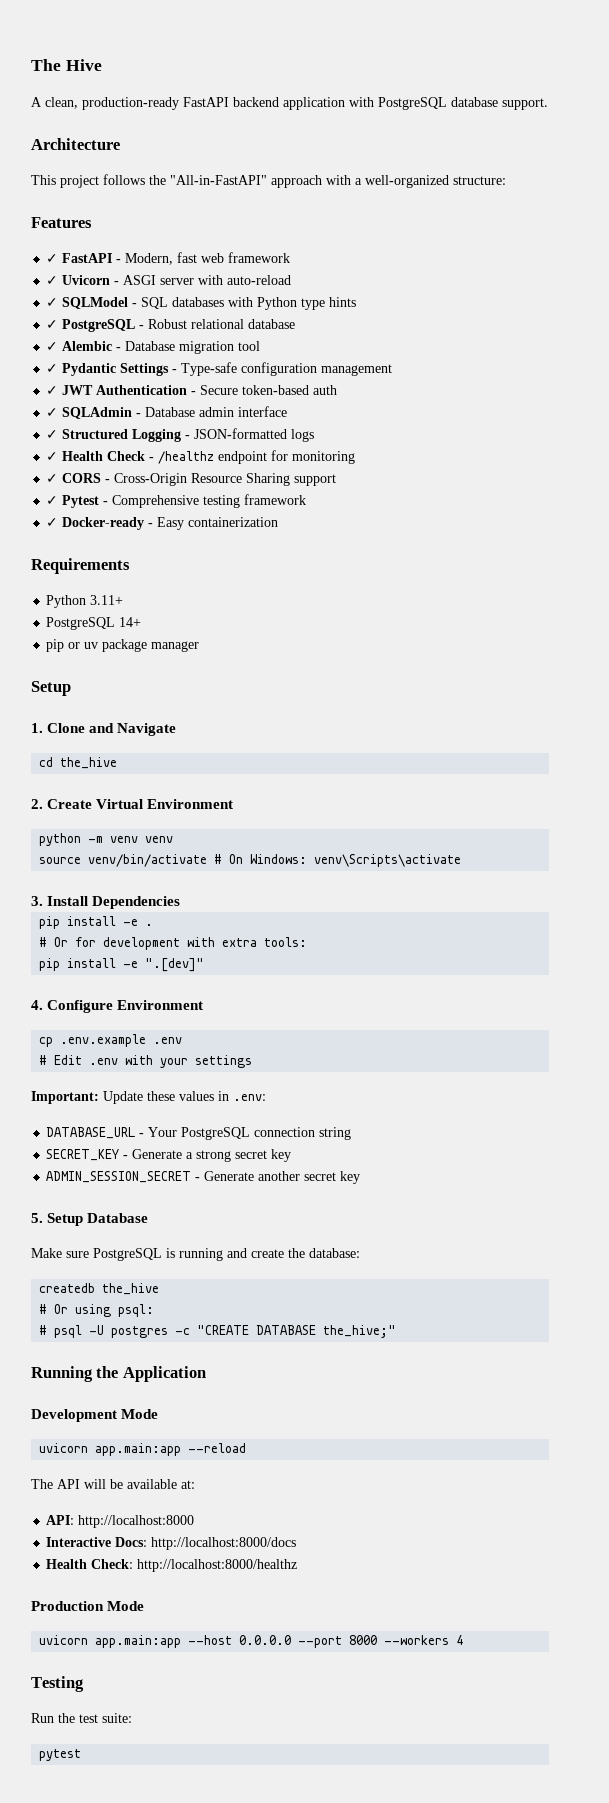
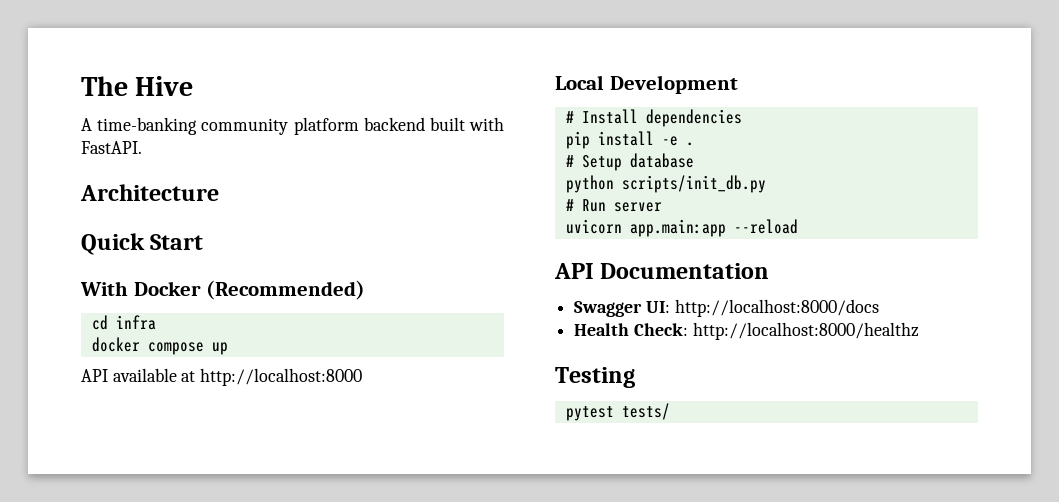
[45,97,548,110] [31,138,120,150] [31,174,506,188] [31,217,92,228] [46,252,291,265] [46,275,292,285] [46,297,357,310] [46,319,296,332] [46,341,261,354] [46,362,393,376] [46,385,338,395] [46,406,288,419] [46,428,315,442] [46,450,356,464] [46,473,337,486] [46,494,307,508] [46,517,279,530] [31,558,130,574] [46,595,124,608] [46,617,142,630] [46,639,200,652] [31,681,71,696] [31,723,177,736] [39,757,118,769] [31,799,234,809] [39,833,174,846] [39,854,462,867] [31,896,181,909] clean, production-ready FastAPI backend application with PostgreSQL database support. // Architecture // This project follows the "All-in-FastAPI" approach with a well-organized structure: // Features // ✓ FastAPI - Modern, fast web framework // ✓ Uvicorn - ASGI server with auto-reload // ✓ SQLModel - SQL databases with Python type hints // ✓ PostgreSQL - Robust relational database // ✓ Alembic - Database migration tool // ✓ Pydantic Settings - Type-safe configuration management // ✓ JWT Authentication - Secure token-based auth // ✓ SQLAdmin - Database admin interface // ✓ Structured Logging - JSON-formatted logs // ✓ Health Check - /healthz endpoint for monitoring // ✓ CORS - Cross-Origin Resource Sharing support // ✓ Pytest - Comprehensive testing framework // ✓ Docker-ready - Easy containerization // Requirements // Python 3.11+ // PostgreSQL 14+ // pip or uv package manager // Setup // 1. Clone and Navigate // cd the_hive // 2. Create Virtual Environment // python -m venv venv // source venv/bin/activate # On Windows: venv\Scripts\activate // 3. Install Dependencies -> [97,117,505,135] [81,141,142,154] [80,184,219,201] [81,233,204,255] [80,280,366,300] [91,315,156,330] [91,337,228,355] [81,368,363,386] [555,75,738,94] [565,109,742,127] time-banking community platform backend built with FastAPI. // Architecture // Quick Start // With Docker (Recommended) // cd infra // docker compose up // API available at http://localhost:8000 // Local Development // # Install dependencies
[54,937,308,950] [39,958,205,972] [31,1000,204,1013] [39,1034,183,1047] [39,1055,253,1068] [31,1091,266,1104] [46,1127,352,1140] [46,1149,292,1162] [46,1171,361,1184] [31,1213,149,1226] [31,1248,360,1261] [39,1283,160,1295] [39,1304,155,1317] [39,1325,397,1338] [31,1366,206,1382] [31,1409,159,1422] [39,1443,247,1456] [31,1479,195,1489] [46,1515,195,1528] [46,1537,297,1550] [46,1559,298,1572] [31,1601,145,1611] [39,1635,464,1648] [31,1676,84,1692] [31,1713,132,1723] Or for development with extra tools: // pip install -e ".[dev]" // 4. Configure Environment // cp .env.example .env // # Edit .env with your settings // Important: Update these values in .env: // DATABASE_URL - Your PostgreSQL connection string // SECRET_KEY - Generate a strong secret key // ADMIN_SESSION_SECRET - Generate another secret key // 5. Setup Database // Make sure PostgreSQL is running and create the database: // createdb the_hive // # Or using psql: // # psql -U postgres -c "CREATE DATABASE the_hive;" // Running the Application // Development Mode // uvicorn app.main:app --reload // The API will be available at: // API: http://localhost:8000 // Interactive Docs: http://localhost:8000/docs // Health Check: http://localhost:8000/healthz // Production Mode // uvicorn app.main:app --host 0.0.0.0 --port 8000 --workers 4 // Testing // Run the test suite: -> [581,153,694,171] [565,175,766,193] [565,199,662,212] [565,219,798,237] [554,263,770,279] [574,299,879,317] [574,322,919,340] [555,367,635,388] Setup database // python scripts/init_db.py // # Run server // uvicorn app.main:app --reload // API Documentation // Swagger UI: http://localhost:8000/docs // Health Check: http://localhost:8000/healthz // Testing
(82, 1755) none -> [621,403,670,420] tests/

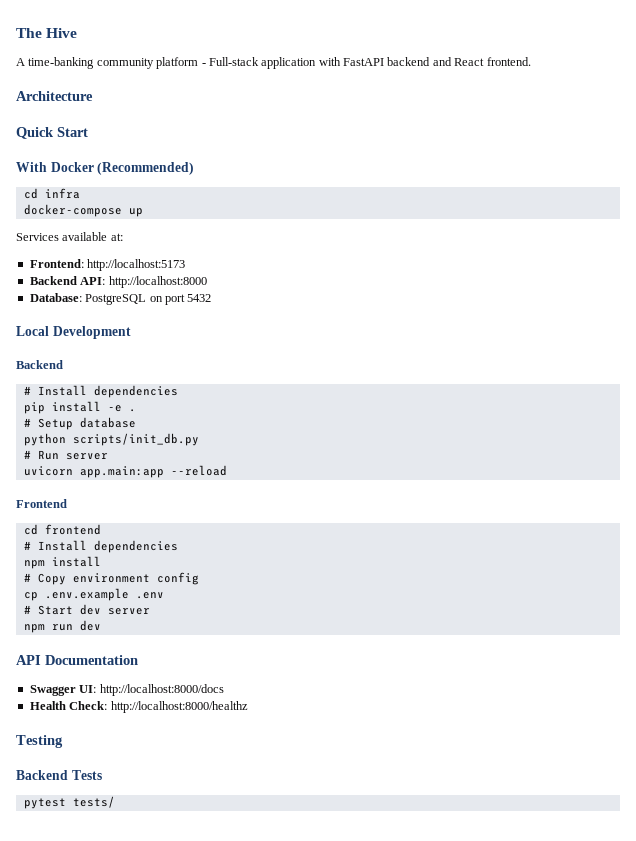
[363,117,505,131] [81,141,142,154] backend built with FastAPI. -> [201,57,531,69] - Full-stack application with FastAPI backend and React frontend.
[91,337,204,355] docker compose -> [23,204,122,217] docker-compose
[81,368,363,386] API available at http://localhost:8000 -> [16,232,123,241] [29,259,186,271] [29,276,207,288] [29,293,212,305] Services available at: // Frontend: http://localhost:5173 // Backend API: http://localhost:8000 // Database: PostgreSQL on port 5432
(738, 84) none -> [16,360,63,369] // Backend
(798, 226) none -> [16,499,67,508] [23,524,101,535] [23,540,178,553] [23,556,101,569] [23,572,199,585] [23,588,164,601] [23,604,150,615] [23,620,101,633] // Frontend // cd frontend // # Install dependencies // npm install // # Copy environment config // cp .env.example .env // # Start dev server // npm run dev
(635, 377) none -> [16,770,102,780] // Backend Tests

